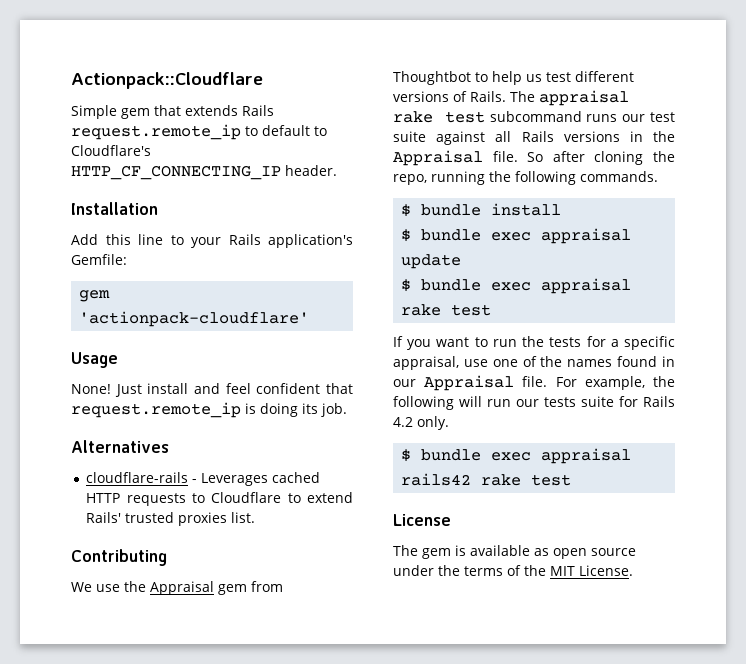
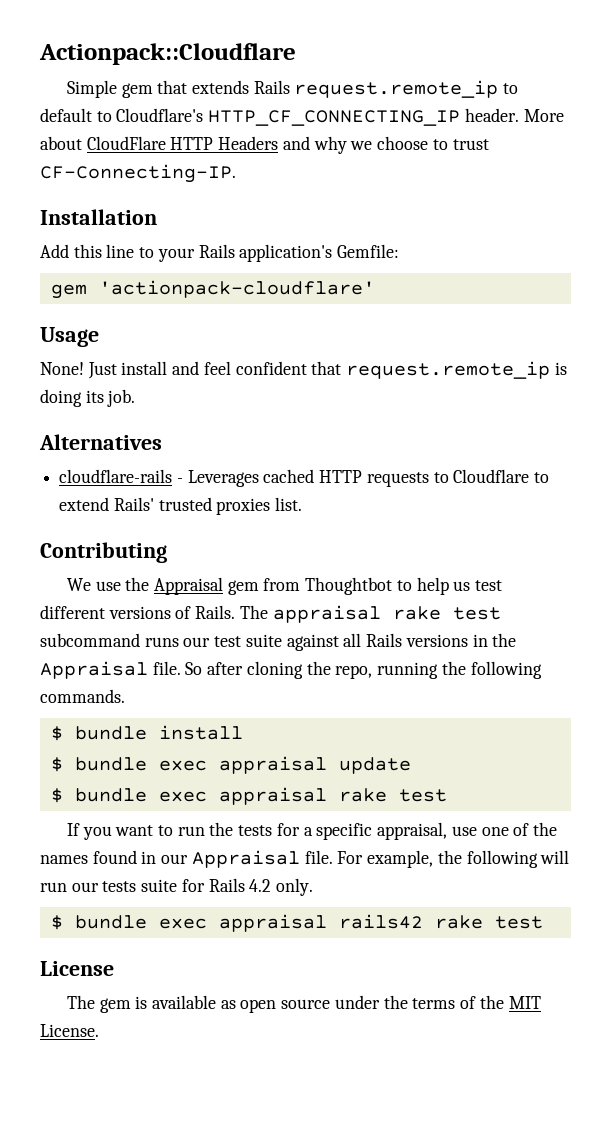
(337, 170) none -> [523,109,564,122] [40,136,489,154] [40,164,236,183] More about CloudFlare HTTP Headers and why we choose to trust CF-Connecting-IP.

